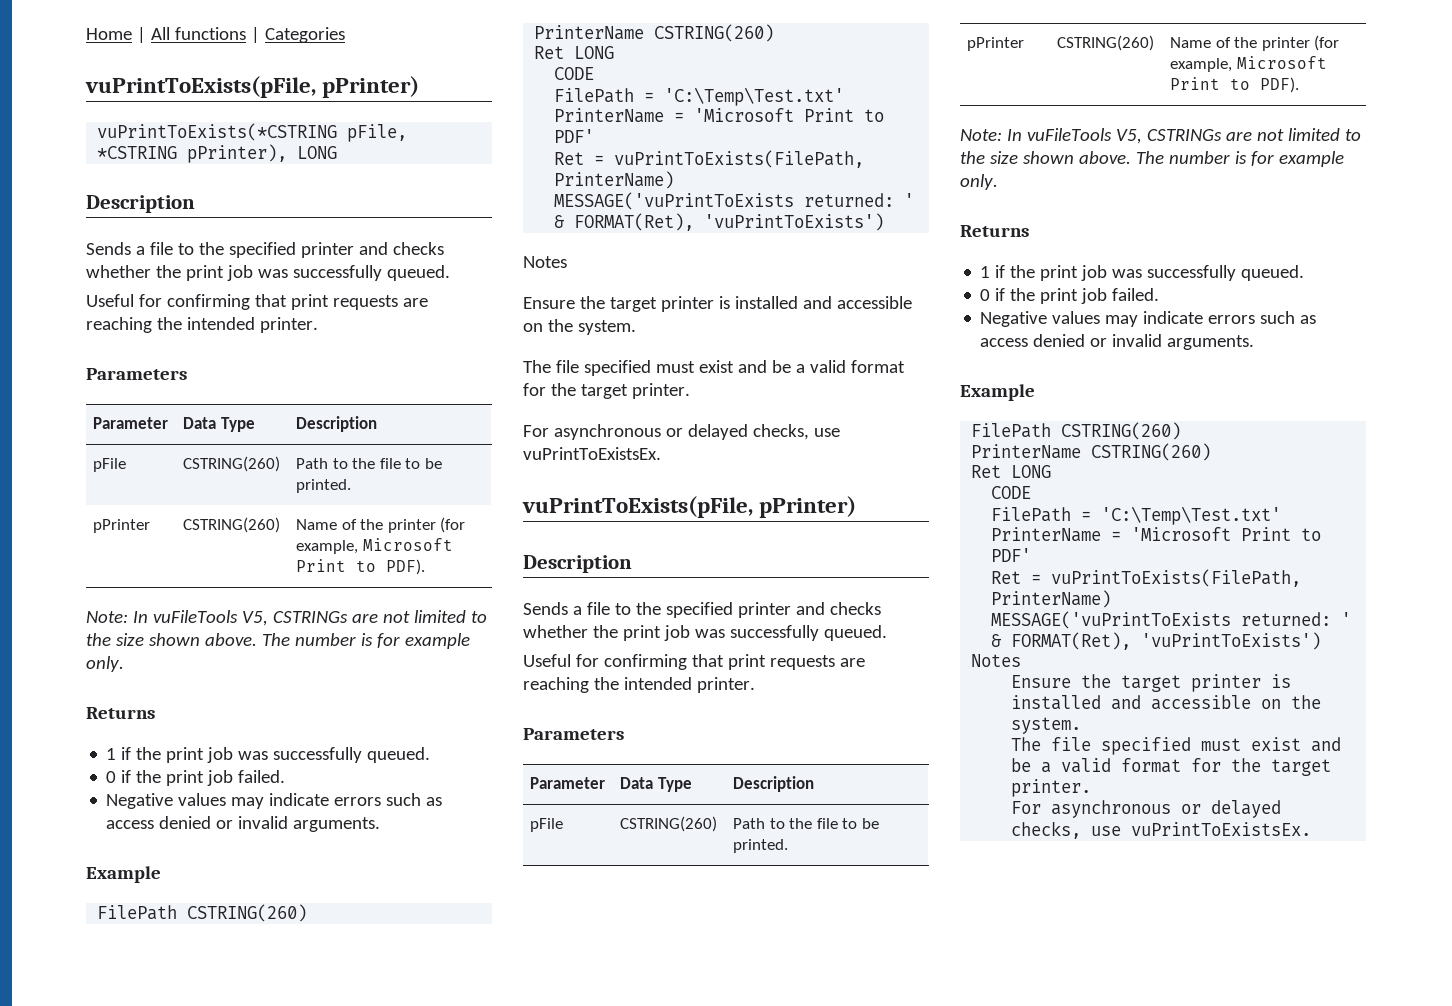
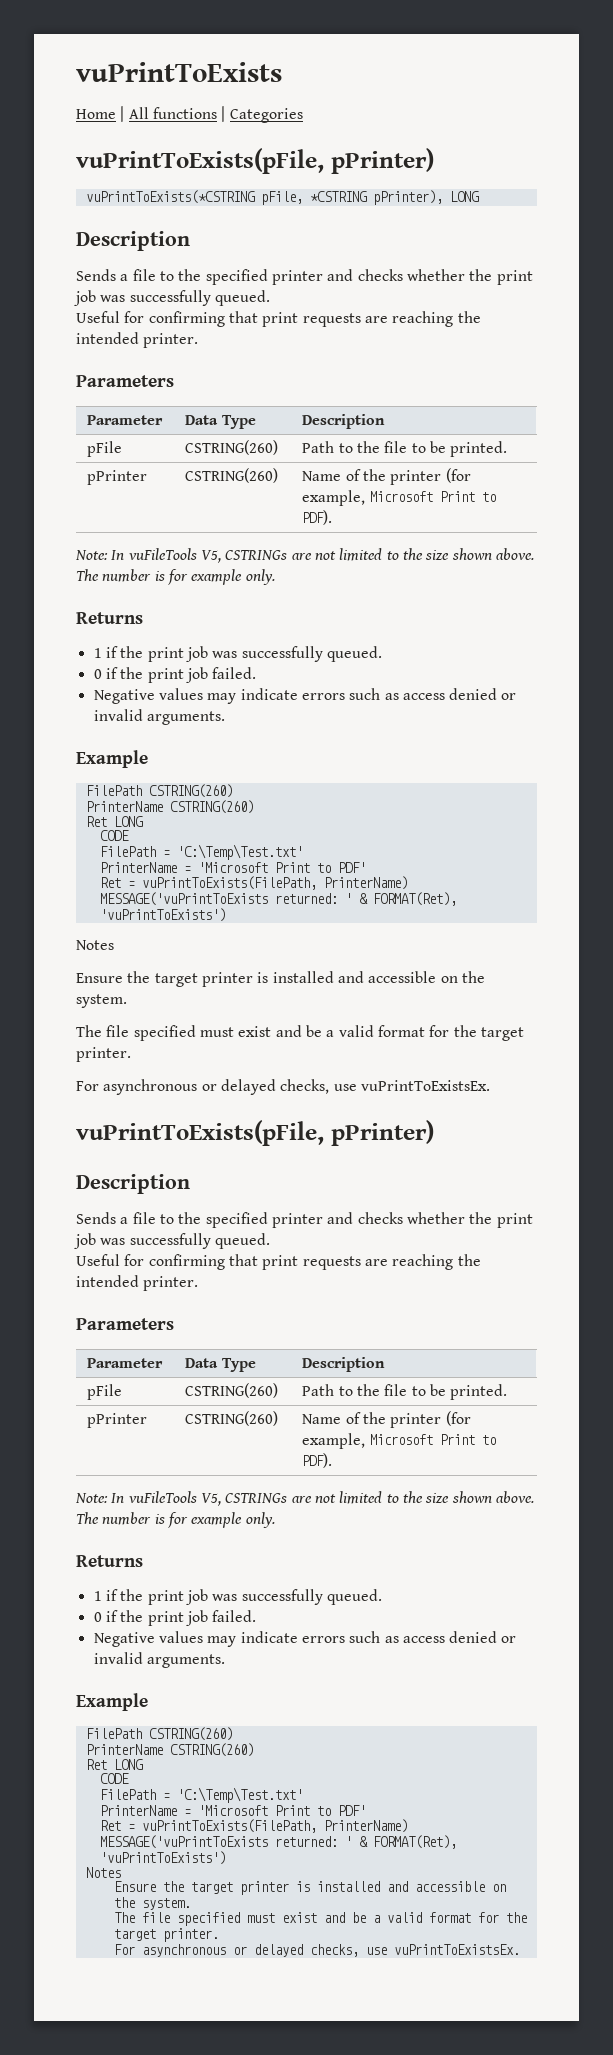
(86, 34) none -> [76,62,282,82] vuPrintToExists //

